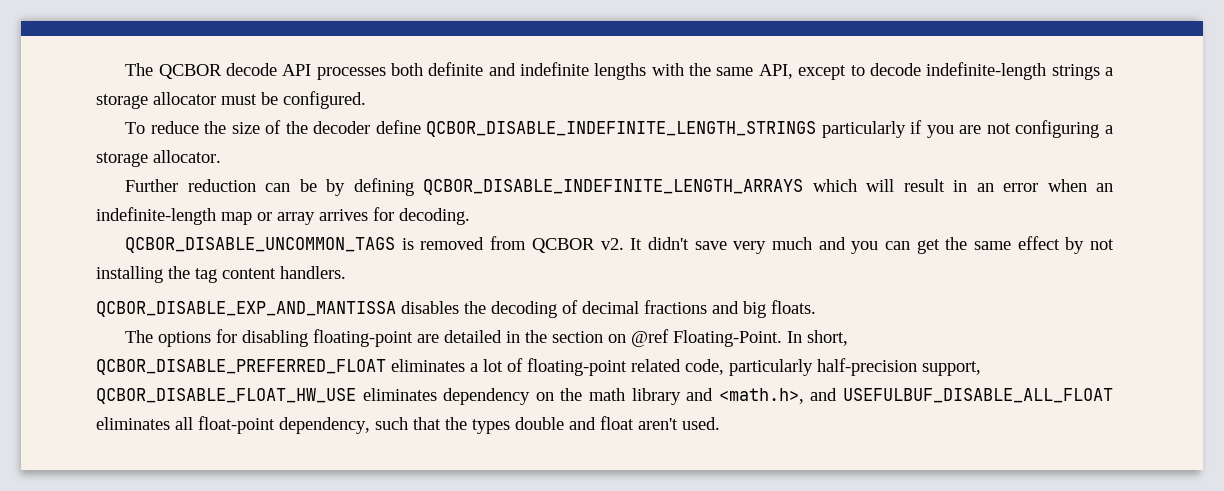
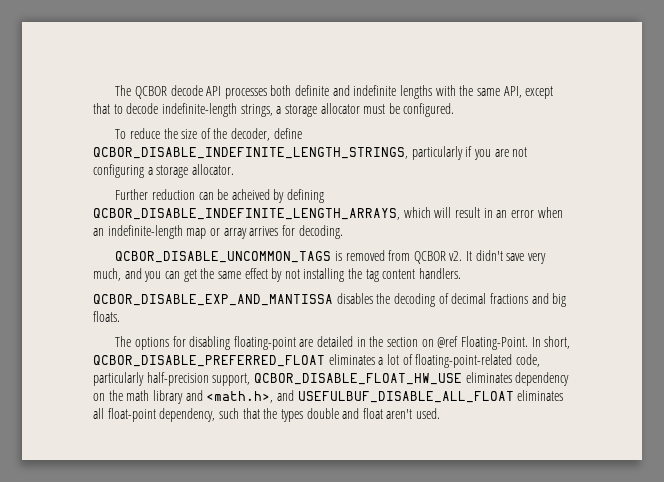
(847, 72) none -> [93,103,110,114] that
[1051,64,1100,80] strings -> [240,104,273,117] strings,
[313,120,817,137] decoder define QCBOR_DISABLE_INDEFINITE_LENGTH_STRINGS -> [231,128,302,141] [93,147,408,159] decoder, define QCBOR_DISABLE_INDEFINITE_LENGTH_STRINGS,
(317, 185) none -> [231,189,270,200] acheived
[423,179,804,195] QCBOR_DISABLE_INDEFINITE_LENGTH_ARRAYS -> [93,208,400,220] QCBOR_DISABLE_INDEFINITE_LENGTH_ARRAYS,
[771,237,812,250] much -> [93,268,121,281] much,
[527,358,681,376] floating-point related -> [415,354,513,368] floating-point-related

